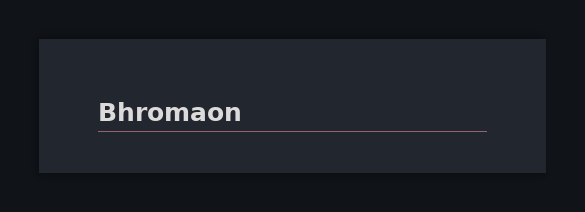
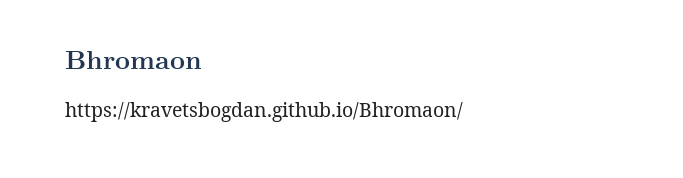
(242, 111) none -> [65,102,463,122] // https://kravetsbogdan.github.io/Bhromaon/

